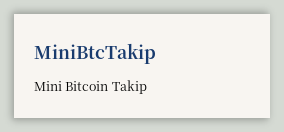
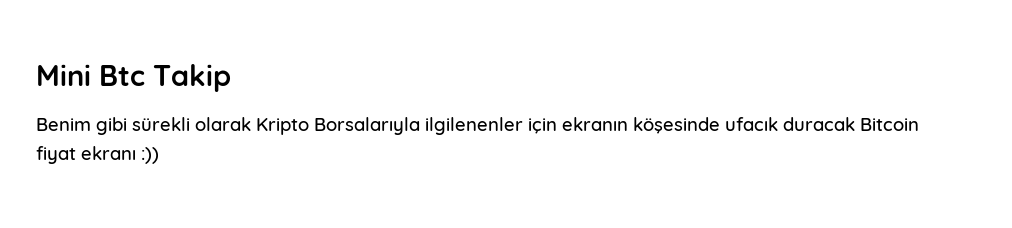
[34,43,156,64] [34,80,147,94] MiniBtcTakip // Mini Bitcoin Takip -> [36,64,231,92] [36,117,919,135] [36,146,159,164] Mini Btc Takip // Benim gibi sürekli olarak Kripto Borsalarıyla ilgilenenler için ekranın köşesinde ufacık duracak Bitcoin fiyat ekranı :))

